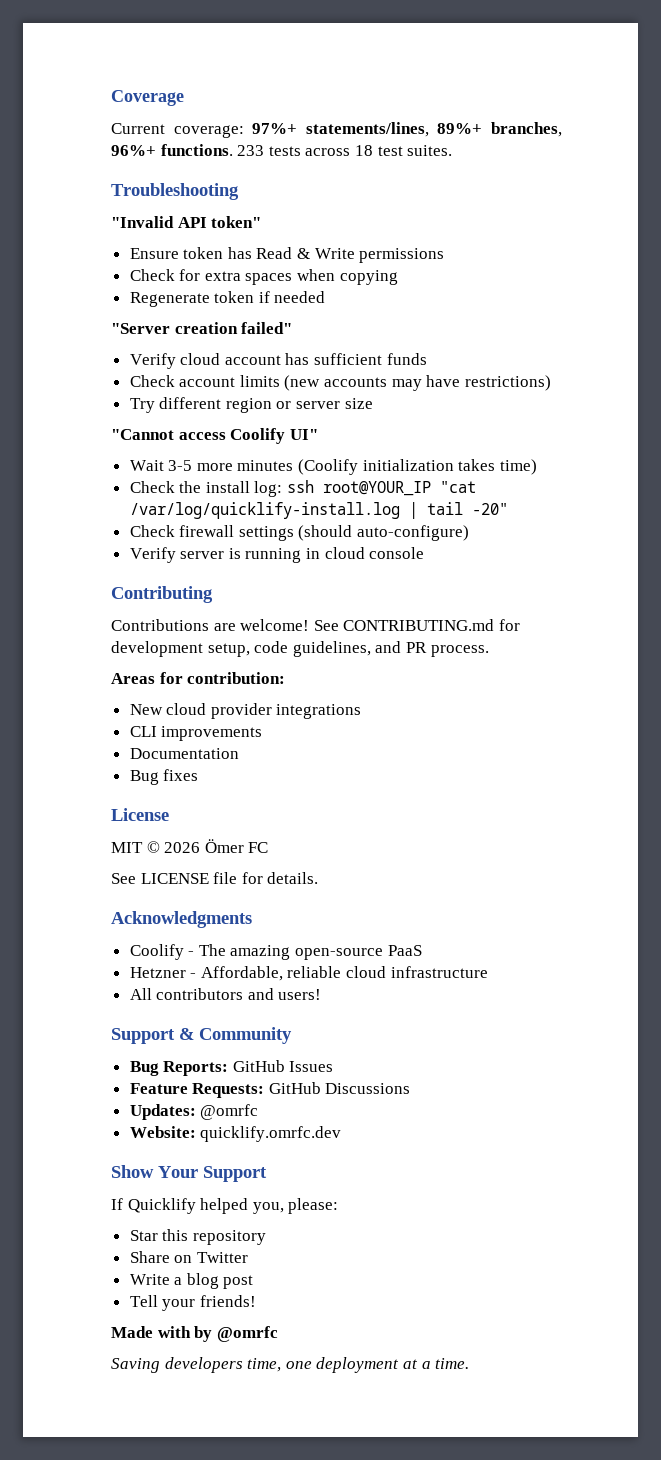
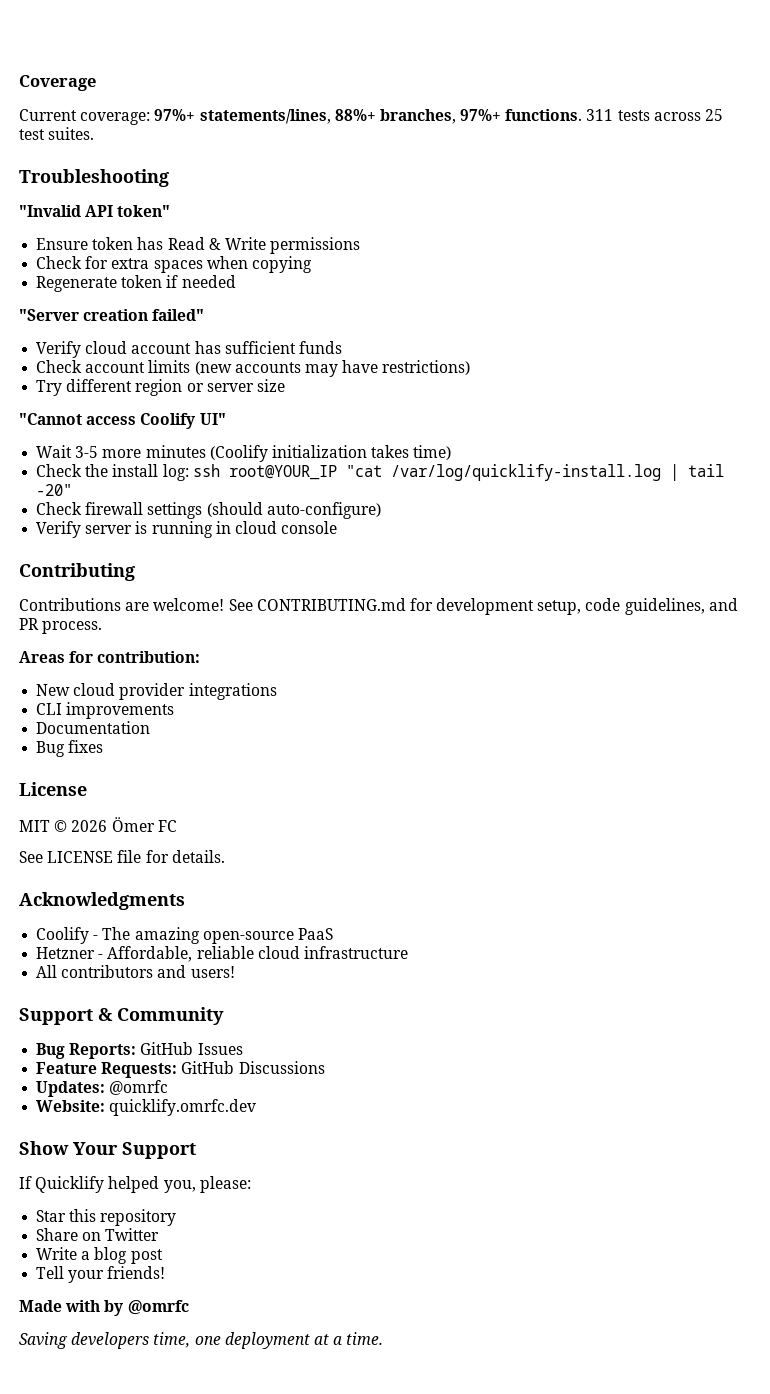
[437,122,562,137] [111,144,265,156] 89%+ branches, 96%+ functions. 233 -> [334,109,614,124] 88%+ branches, 97%+ functions. 311
[354,145,373,156] 18 -> [705,109,724,121] 25

